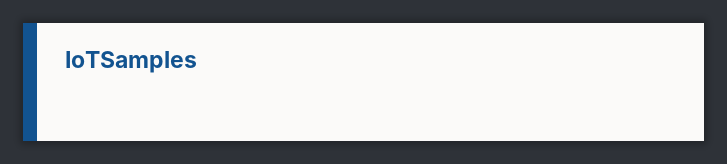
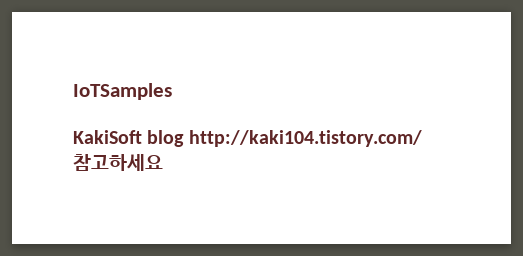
(197, 62) none -> [73,130,422,147] [73,154,163,171] // KakiSoft blog http://kaki104.tistory.com/ 참고하세요

